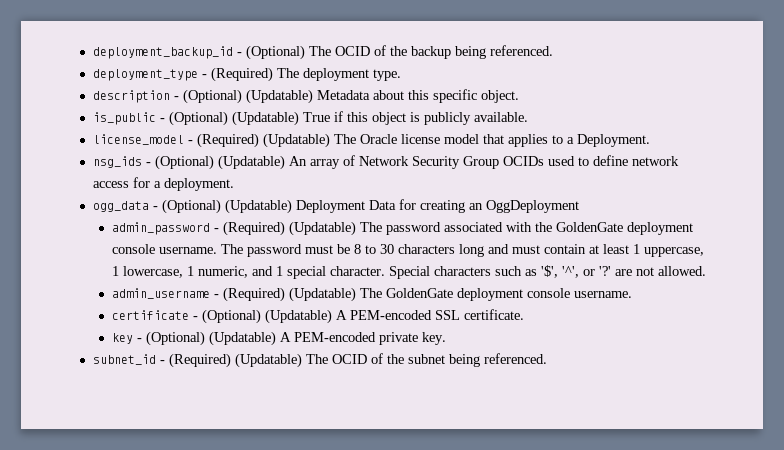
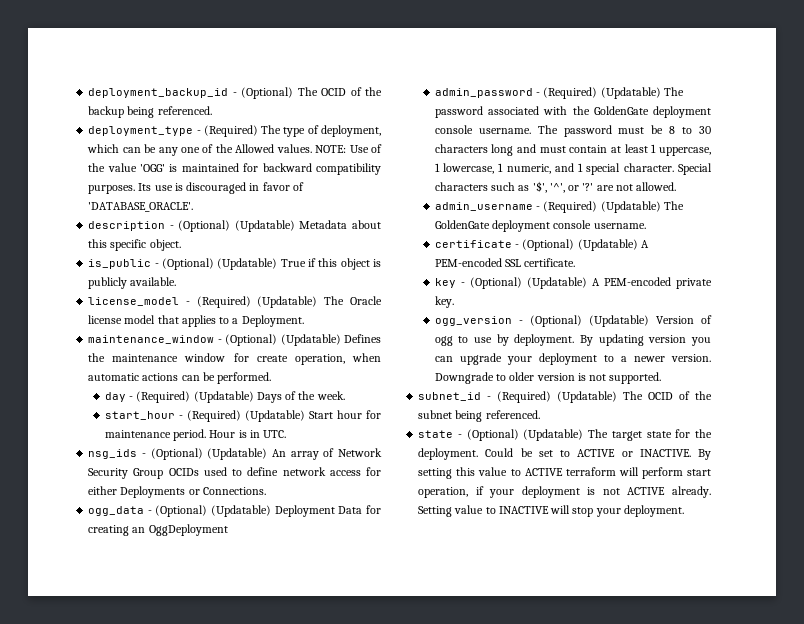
[302,68,401,81] deployment type. -> [283,125,382,137] [87,144,382,156] [88,163,381,175] [88,182,304,194] [88,202,194,212] type of deployment, which can be any one of the Allowed values. NOTE: Use of the value 'OGG' is maintained for backward compatibility purposes. Its use is discouraged in favor of 'DATABASE_ORACLE'.
(650, 140) none -> [88,334,382,346] [88,353,381,365] [88,372,272,384] [104,391,345,403] [104,410,381,422] [104,429,287,441] // maintenance_window - (Optional) (Updatable) Defines the maintenance window for create operation, when automatic actions can be performed. // day - (Required) (Updatable) Days of the week. // start_hour - (Required) (Updatable) Start hour for maintenance period. Hour is in UTC.
[153,178,234,191] a deployment. -> [88,486,266,498] either Deployments or Connections.
(446, 338) none -> [434,315,712,327] [434,334,711,346] [434,353,711,365] [434,372,662,384] // ogg_version - (Optional) (Updatable) Version of ogg to use by deployment. By updating version you can upgrade your deployment to a newer version. Downgrade to older version is not supported.
(547, 358) none -> [418,429,712,441] [418,448,711,460] [418,467,711,479] [418,486,711,498] [418,505,684,517] // state - (Optional) (Updatable) The target state for the deployment. Could be set to ACTIVE or INACTIVE. By setting this value to ACTIVE terraform will perform start operation, if your deployment is not ACTIVE already. Setting value to INACTIVE will stop your deployment.

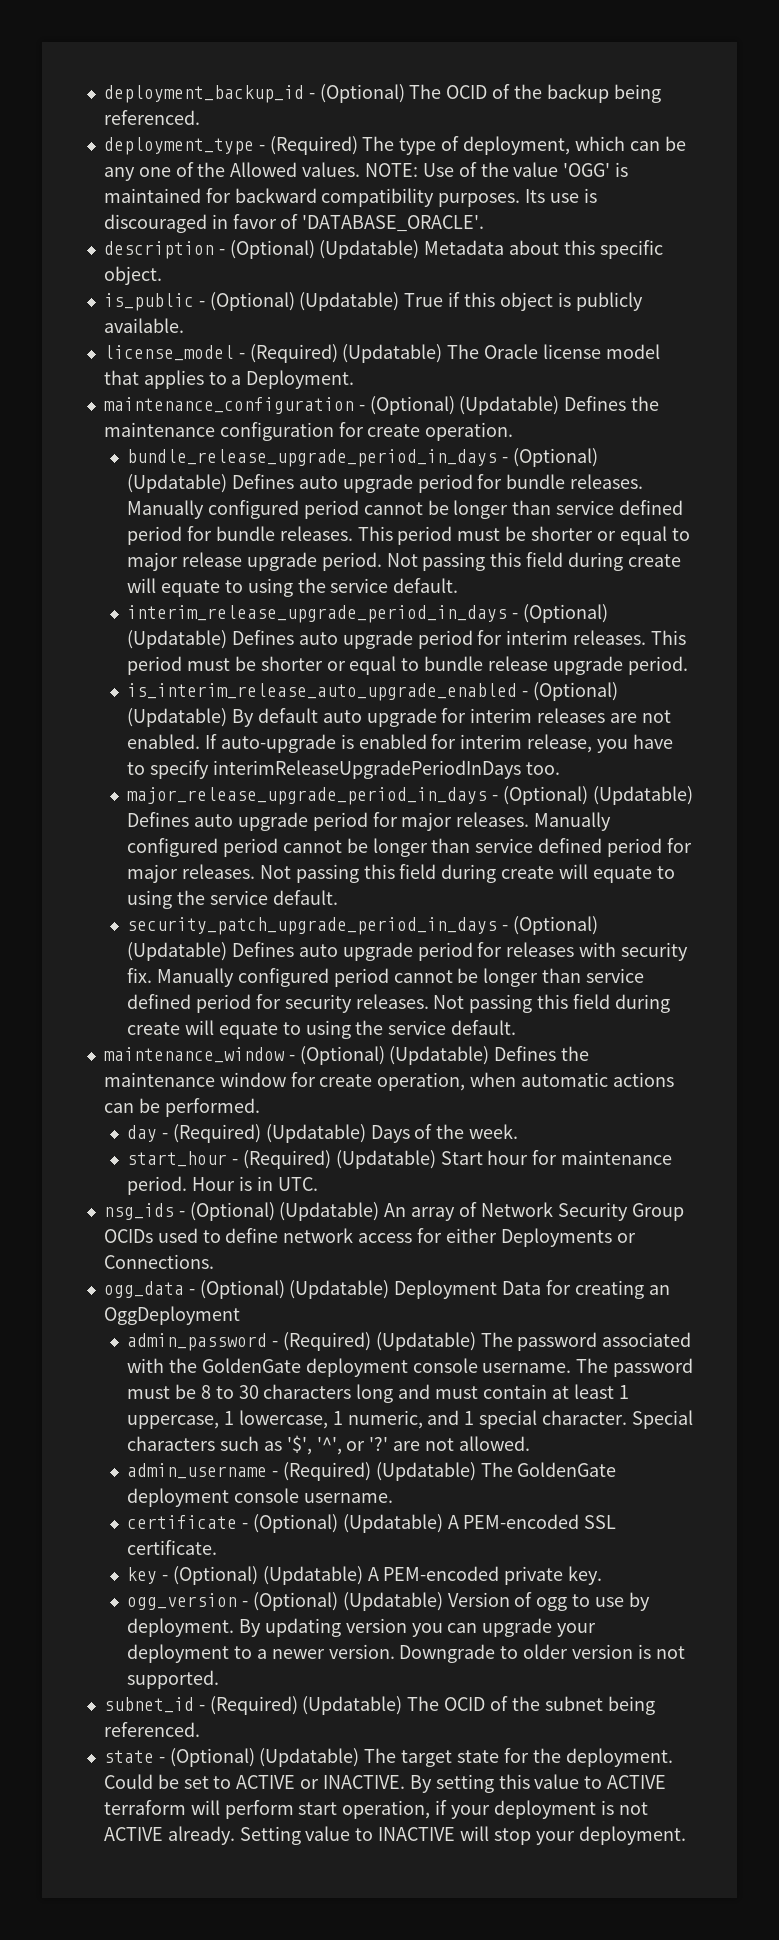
(304, 321) none -> [103,396,660,415] [103,422,514,441] [127,448,598,467] [127,474,644,493] [127,500,684,519] [127,526,690,545] [127,552,681,571] [127,578,459,597] [127,604,608,623] [127,630,687,649] [127,656,688,675] [127,682,618,701] [127,708,671,727] [127,734,673,753] [127,760,560,779] [127,786,693,805] [127,812,612,831] [127,838,692,857] [127,864,675,883] [127,890,338,909] [127,916,598,935] [127,942,689,961] [127,968,645,987] [127,994,670,1013] [127,1020,517,1039] // maintenance_configuration - (Optional) (Updatable) Defines the maintenance configuration for create operation. // bundle_release_upgrade_period_in_days - (Optional) (Updatable) Defines auto upgrade period for bundle releases. Manually configured period cannot be longer than service defined period for bundle releases. This period must be shorter or equal to major release upgrade period. Not passing this field during create will equate to using the service default. // interim_release_upgrade_period_in_days - (Optional) (Updatable) Defines auto upgrade period for interim releases. This period must be shorter or equal to bundle release upgrade period. // is_interim_release_auto_upgrade_enabled - (Optional) (Updatable) By default auto upgrade for interim releases are not enabled. If auto-upgrade is enabled for interim release, you have to specify interimReleaseUpgradePeriodInDays too. // major_release_upgrade_period_in_days - (Optional) (Updatable) Defines auto upgrade period for major releases. Manually configured period cannot be longer than service defined period for major releases. Not passing this field during create will equate to using the service default. // security_patch_upgrade_period_in_days - (Optional) (Updatable) Defines auto upgrade period for releases with security fix. Manually configured period cannot be longer than service defined period for security releases. Not passing this field during create will equate to using the service default.

